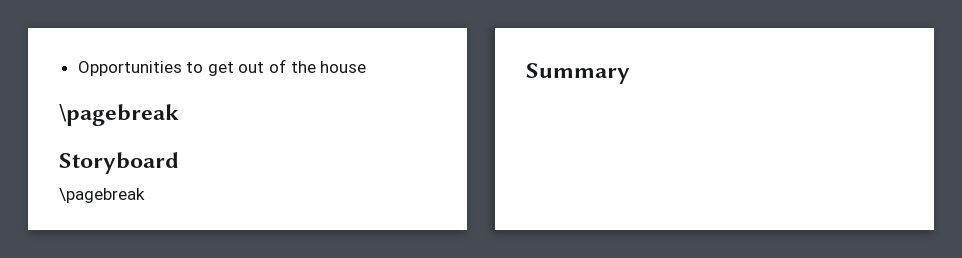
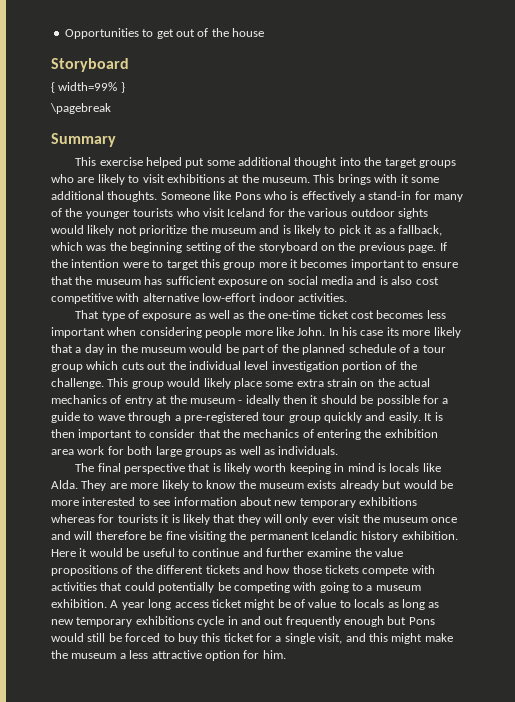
[59,104,179,126] [59,152,179,174] [59,188,145,203] [526,63,630,84] \pagebreak // Storyboard // \pagebreak // Summary -> [51,58,129,72] [51,82,125,93] [50,103,111,114] [51,133,116,147] [75,157,456,168] [51,174,439,185] [51,191,464,202] [51,208,429,219] [51,225,443,236] [51,242,447,253] [51,259,458,270] [51,276,439,287] [51,293,347,304] [75,310,446,321] [51,327,461,338] [51,344,446,355] [51,361,417,372] [51,378,431,389] [51,395,449,406] [51,412,443,423] [51,429,438,440] [51,446,339,457] [75,463,441,474] [51,480,453,491] [51,497,417,508] [51,514,458,525] [51,531,458,542] [51,548,404,557] [51,565,435,576] [51,582,421,593] [51,599,440,610] [51,616,435,627] [51,633,453,644] [51,650,286,661] Storyboard // { width=99% } // \pagebreak // Summary // This exercise helped put some additional thought into the target groups who are likely to visit exhibitions at the museum. This brings with it some additional thoughts. Someone like Pons who is effectively a stand-in for many of the younger tourists who visit Iceland for the various outdoor sights would likely not prioritize the museum and is likely to pick it as a fallback, which was the beginning setting of the storyboard on the previous page. If the intention were to target this group more it becomes important to ensure that the museum has sufficient exposure on social media and is also cost competitive with alternative low-effort indoor activities. // That type of exposure as well as the one-time ticket cost becomes less important when considering people more like John. In his case its more likely that a day in the museum would be part of the planned schedule of a tour group which cuts out the individual level investigation portion of the challenge. This group would likely place some extra strain on the actual mechanics of entry at the museum - ideally then it should be possible for a guide to wave through a pre-registered tour group quickly and easily. It is then important to consider that the mechanics of entering the exhibition area work for both large groups as well as individuals. // The final perspective that is likely worth keeping in mind is locals like Alda. They are more likely to know the museum exists already but would be more interested to see information about new temporary exhibitions whereas for tourists it is likely that they will only ever visit the museum once and will therefore be fine visiting the permanent Icelandic history exhibition. Here it would be useful to continue and further examine the value propositions of the different tickets and how those tickets compete with activities that could potentially be competing with going to a museum exhibition. A year long access ticket might be of value to locals as long as new temporary exhibitions cycle in and out frequently enough but Pons would still be forced to buy this ticket for a single visit, and this might make the museum a less attractive option for him.

